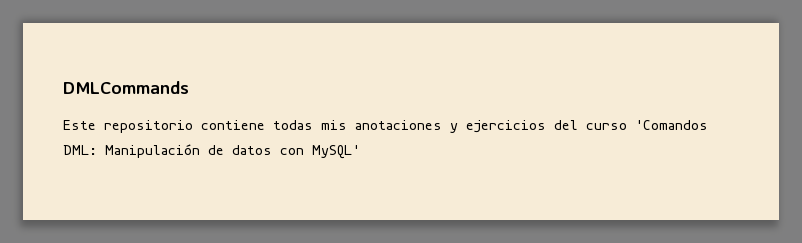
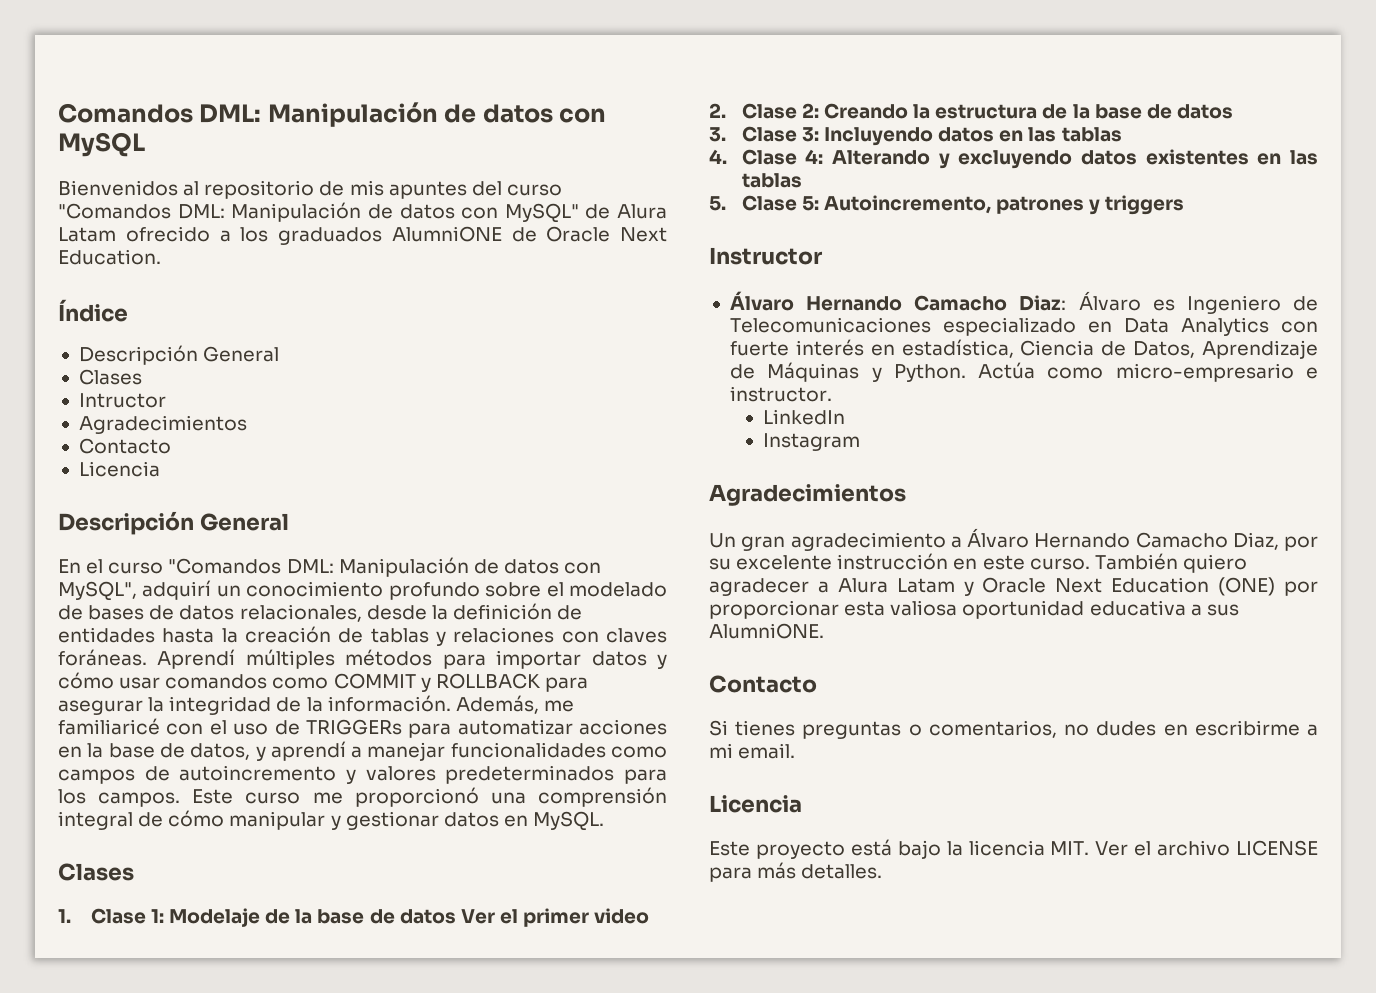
[63,81,189,94] [63,120,708,133] [63,144,360,159] DMLCommands // Este repositorio contiene todas mis anotaciones y ejercicios del curso 'Comandos DML: Manipulación de datos con MySQL' -> [58,102,607,127] [58,132,145,157] [58,180,562,199] [58,202,667,223] [58,226,667,245] [58,249,161,265] [58,299,128,322] [78,345,280,365] [78,369,142,385] [78,393,166,408] [78,415,247,434] [78,438,171,454] [78,461,160,477] [58,511,289,535] [58,557,602,577] [58,580,668,601] [58,603,583,622] [58,626,667,646] [58,649,668,669] [58,672,588,692] [58,695,574,715] [58,718,667,738] [58,741,667,761] [58,765,668,784] [58,787,667,807] [58,810,605,831] [58,863,134,881] [58,908,650,927] [709,103,1233,119] [709,126,1122,146] [709,149,1318,169] [741,173,802,188] [709,195,1185,215] [709,247,823,265] [729,291,1318,314] [729,317,1318,336] [729,339,1318,359] [729,362,1318,382] [729,386,832,402] [762,409,845,425] [762,433,860,451] [709,484,906,506] [709,528,1318,551] [709,553,1247,573] [709,577,1318,596] [709,600,1239,619] [709,623,824,639] [709,675,817,693] [709,720,1318,739] [709,743,796,759] [709,795,802,813] [709,839,1318,859] [709,862,883,882] Comandos DML: Manipulación de datos con MySQL // Bienvenidos al repositorio de mis apuntes del curso "Comandos DML: Manipulación de datos con MySQL" de Alura Latam ofrecido a los graduados AlumniONE de Oracle Next Education. // Índice // Descripción General // Clases // Intructor // Agradecimientos // Contacto // Licencia // Descripción General // En el curso "Comandos DML: Manipulación de datos con MySQL", adquirí un conocimiento profundo sobre el modelado de bases de datos relacionales, desde la definición de entidades hasta la creación de tablas y relaciones con claves foráneas. Aprendí múltiples métodos para importar datos y cómo usar comandos como COMMIT y ROLLBACK para asegurar la integridad de la información. Además, me familiaricé con el uso de TRIGGERs para automatizar acciones en la base de datos, y aprendí a manejar funcionalidades como campos de autoincremento y valores predeterminados para los campos. Este curso me proporcionó una comprensión integral de cómo manipular y gestionar datos en MySQL. // Clases // 1. Clase 1: Modelaje de la base de datos Ver el primer video // 2. Clase 2: Creando la estructura de la base de datos // 3. Clase 3: Incluyendo datos en las tablas // 4. Clase 4: Alterando y excluyendo datos existentes en las tablas // 5. Clase 5: Autoincremento, patrones y triggers // Instructor // Álvaro Hernando Camacho Diaz: Álvaro es Ingeniero de Telecomunicaciones especializado en Data Analytics con fuerte interés en estadística, Ciencia de Datos, Aprendizaje de Máquinas y Python. Actúa como micro-empresario e instructor. // LinkedIn // Instagram // Agradecimientos // Un gran agradecimiento a Álvaro Hernando Camacho Diaz, por su excelente instrucción en este curso. También quiero agradecer a Alura Latam y Oracle Next Education (ONE) por proporcionar esta valiosa oportunidad educativa a sus AlumniONE. // Contacto // Si tienes preguntas o comentarios, no dudes en escribirme a mi email. // Licencia // Este proyecto está bajo la licencia MIT. Ver el archivo LICENSE para más detalles.

